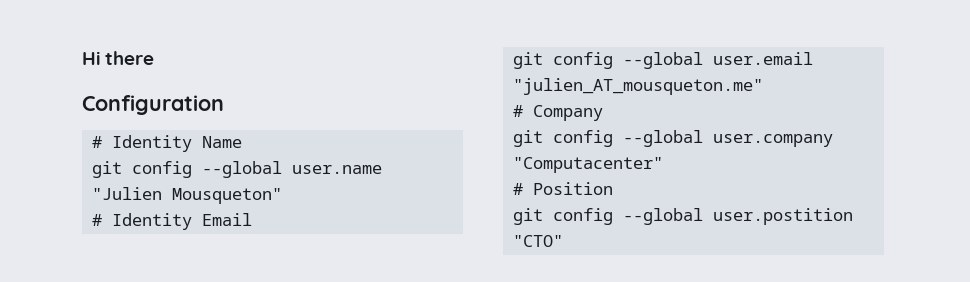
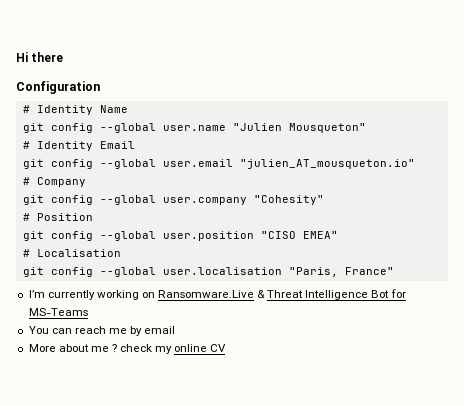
[513,78,764,95] "julien_AT_mousqueton.me" -> [239,159,415,169] "julien_AT_mousqueton.io"
[513,157,664,173] "Computacenter" -> [253,195,324,205] "Cohesity"
[713,208,854,225] [513,235,564,247] user.postition "CTO" -> [162,231,338,241] [22,249,121,257] [22,267,394,277] [28,289,406,300] [28,308,88,316] [28,326,176,336] [28,344,227,354] user.position "CISO EMEA" // # Localisation // git config --global user.localisation "Paris, France" // I’m currently working on Ransomware.Live & Threat Intelligence Bot for MS-Teams // You can reach me by email // More about me ? check my online CV

